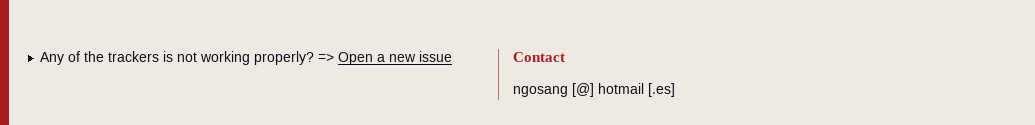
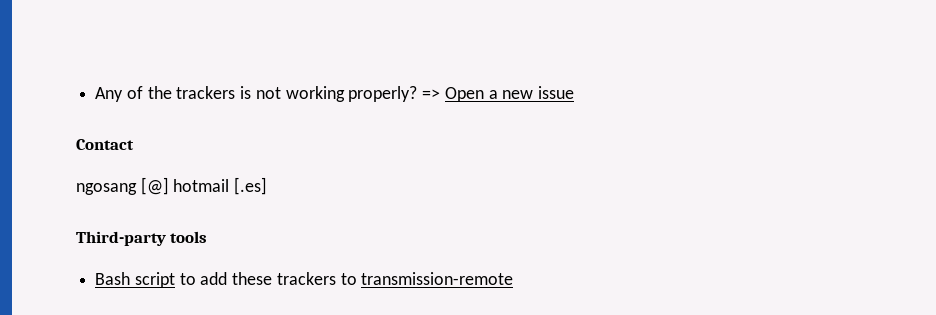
(675, 90) none -> [76,231,208,246] [95,272,514,288] // Third-party tools // Bash script to add these trackers to transmission-remote

